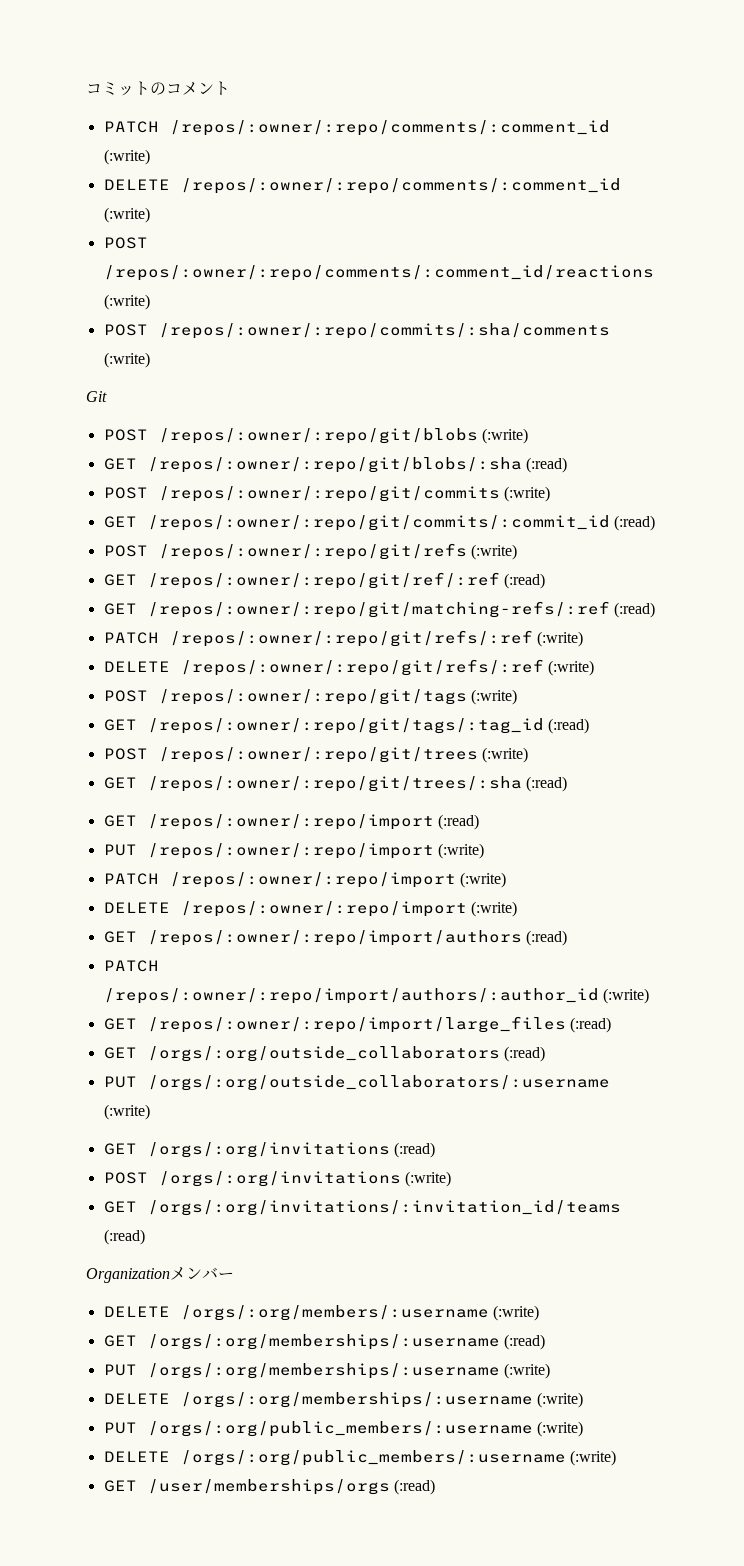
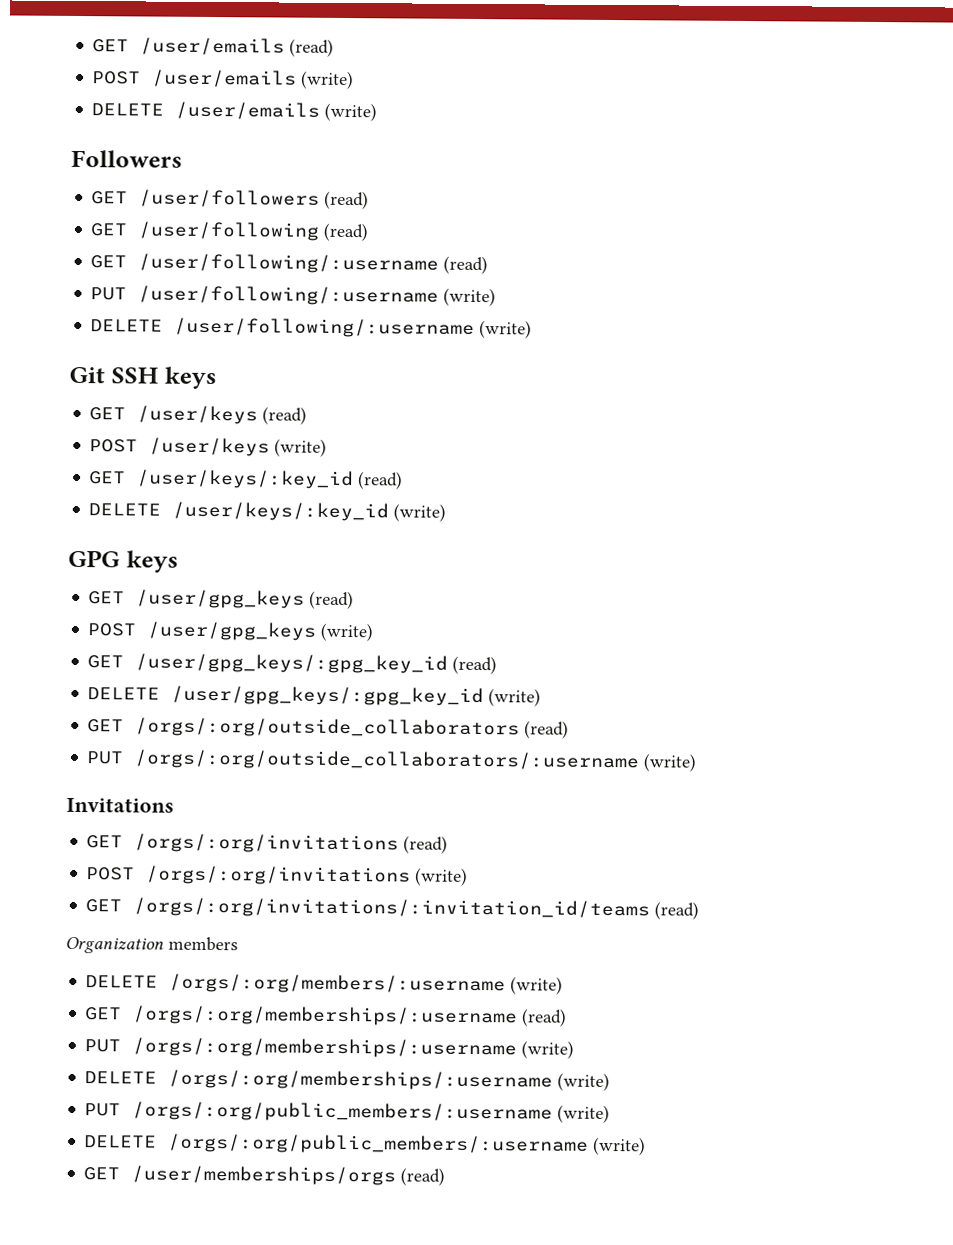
[86,81,230,96] [103,120,610,136] [103,149,150,165] [103,178,621,194] [103,207,150,223] [103,237,148,249] [103,265,654,281] [103,294,150,310] [103,323,610,339] [103,352,150,368] [86,391,107,402] [103,428,528,444] [103,457,567,473] [103,486,550,502] [103,515,655,531] [103,543,517,560] [103,572,545,589] [103,601,655,618] [103,630,583,647] [103,659,594,676] [103,689,517,705] [103,718,589,734] [103,747,528,763] [103,776,567,792] [103,814,479,830] [103,843,484,859] [103,872,506,888] [103,901,517,917] [103,930,567,946] [103,960,159,972] [103,988,649,1004] [103,1016,611,1033] コミットのコメント // PATCH /repos/:owner/:repo/comments/:comment_id (:write) // DELETE /repos/:owner/:repo/comments/:comment_id (:write) // POST /repos/:owner/:repo/comments/:comment_id/reactions (:write) // POST /repos/:owner/:repo/commits/:sha/comments (:write) // Git // POST /repos/:owner/:repo/git/blobs (:write) // GET /repos/:owner/:repo/git/blobs/:sha (:read) // POST /repos/:owner/:repo/git/commits (:write) // GET /repos/:owner/:repo/git/commits/:commit_id (:read) // POST /repos/:owner/:repo/git/refs (:write) // GET /repos/:owner/:repo/git/ref/:ref (:read) // GET /repos/:owner/:repo/git/matching-refs/:ref (:read) // PATCH /repos/:owner/:repo/git/refs/:ref (:write) // DELETE /repos/:owner/:repo/git/refs/:ref (:write) // POST /repos/:owner/:repo/git/tags (:write) // GET /repos/:owner/:repo/git/tags/:tag_id (:read) // POST /repos/:owner/:repo/git/trees (:write) // GET /repos/:owner/:repo/git/trees/:sha (:read) // GET /repos/:owner/:repo/import (:read) // PUT /repos/:owner/:repo/import (:write) // PATCH /repos/:owner/:repo/import (:write) // DELETE /repos/:owner/:repo/import (:write) // GET /repos/:owner/:repo/import/authors (:read) // PATCH /repos/:owner/:repo/import/authors/:author_id (:write) // GET /repos/:owner/:repo/import/large_files (:read) -> [92,37,335,57] [92,69,355,90] [91,101,378,122] [71,149,183,168] [91,189,370,210] [90,221,369,242] [90,253,489,275] [90,285,497,307] [90,317,533,339] [69,366,217,390] [89,405,308,425] [89,437,328,457] [89,469,404,490] [88,501,447,522] [68,549,179,573] [88,589,355,610] [87,621,374,642] [87,653,498,675] [87,685,542,707] GET /user/emails (read) // POST /user/emails (write) // DELETE /user/emails (write) // Followers // GET /user/followers (read) // GET /user/following (read) // GET /user/following/:username (read) // PUT /user/following/:username (write) // DELETE /user/following/:username (write) // Git SSH keys // GET /user/keys (read) // POST /user/keys (write) // GET /user/keys/:key_id (read) // DELETE /user/keys/:key_id (write) // GPG keys // GET /user/gpg_keys (read) // POST /user/gpg_keys (write) // GET /user/gpg_keys/:gpg_key_id (read) // DELETE /user/gpg_keys/:gpg_key_id (write)
[503,1046,545,1062] (:read) -> [524,720,570,739] (read)
[103,1104,150,1120] (:write) -> [643,753,698,772] [66,797,174,813] (write) // Invitations
[393,1142,435,1158] (:read) -> [403,835,449,854] (read)
[404,1171,451,1187] (:write) -> [415,867,469,886] (write)
[103,1229,145,1245] (:read) -> [654,901,700,920] (read)
[170,1267,234,1280] メンバー -> [168,936,238,952] members
[492,1305,539,1321] (:write) -> [510,976,564,995] (write)
[503,1334,545,1350] (:read) -> [521,1008,568,1027] (read)
[503,1363,550,1379] (:write) -> [521,1040,575,1059] (write)
[536,1392,583,1408] (:write) -> [557,1072,611,1092] (write)
[536,1421,583,1437] (:write) -> [557,1104,611,1124] (write)
[569,1450,616,1466] (:write) -> [593,1136,647,1156] (write)
[393,1479,435,1495] (:read) -> [400,1167,446,1186] (read)

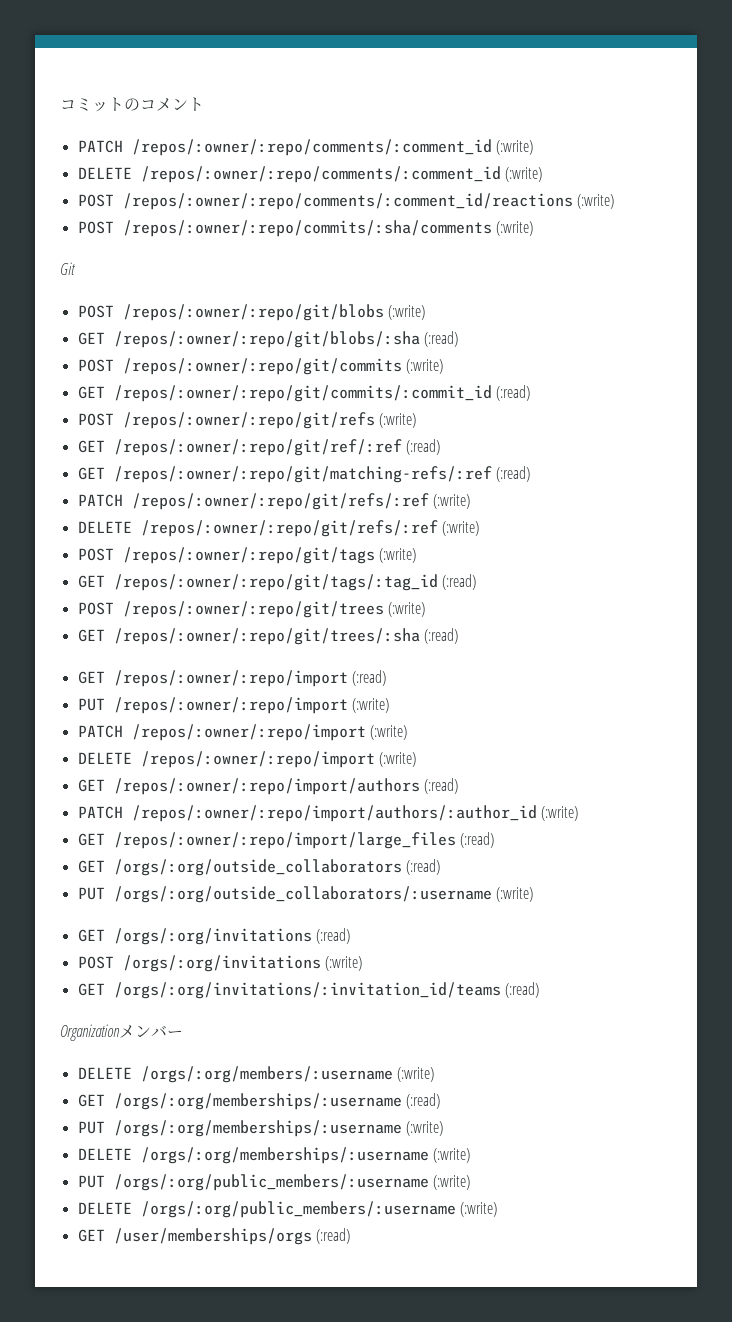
[92,37,335,57] [92,69,355,90] [91,101,378,122] [71,149,183,168] [91,189,370,210] [90,221,369,242] [90,253,489,275] [90,285,497,307] [90,317,533,339] [69,366,217,390] [89,405,308,425] [89,437,328,457] [89,469,404,490] [88,501,447,522] [68,549,179,573] [88,589,355,610] [87,621,374,642] [87,653,498,675] [87,685,542,707] GET /user/emails (read) // POST /user/emails (write) // DELETE /user/emails (write) // Followers // GET /user/followers (read) // GET /user/following (read) // GET /user/following/:username (read) // PUT /user/following/:username (write) // DELETE /user/following/:username (write) // Git SSH keys // GET /user/keys (read) // POST /user/keys (write) // GET /user/keys/:key_id (read) // DELETE /user/keys/:key_id (write) // GPG keys // GET /user/gpg_keys (read) // POST /user/gpg_keys (write) // GET /user/gpg_keys/:gpg_key_id (read) // DELETE /user/gpg_keys/:gpg_key_id (write) -> [60,97,204,112] [77,139,533,156] [77,166,542,183] [77,193,614,210] [77,220,533,237] [60,262,76,275] [77,304,425,321] [77,331,458,348] [77,358,443,375] [77,385,530,402] [77,412,416,429] [77,439,440,456] [77,466,530,483] [77,493,470,510] [77,520,479,537] [77,547,416,564] [77,574,476,591] [77,601,425,618] [77,628,458,645] [77,670,386,687] [77,697,389,714] [77,724,407,741] [77,751,416,768] [77,778,458,795] [77,805,578,822] [77,832,494,849] コミットのコメント // PATCH /repos/:owner/:repo/comments/:comment_id (:write) // DELETE /repos/:owner/:repo/comments/:comment_id (:write) // POST /repos/:owner/:repo/comments/:comment_id/reactions (:write) // POST /repos/:owner/:repo/commits/:sha/comments (:write) // Git // POST /repos/:owner/:repo/git/blobs (:write) // GET /repos/:owner/:repo/git/blobs/:sha (:read) // POST /repos/:owner/:repo/git/commits (:write) // GET /repos/:owner/:repo/git/commits/:commit_id (:read) // POST /repos/:owner/:repo/git/refs (:write) // GET /repos/:owner/:repo/git/ref/:ref (:read) // GET /repos/:owner/:repo/git/matching-refs/:ref (:read) // PATCH /repos/:owner/:repo/git/refs/:ref (:write) // DELETE /repos/:owner/:repo/git/refs/:ref (:write) // POST /repos/:owner/:repo/git/tags (:write) // GET /repos/:owner/:repo/git/tags/:tag_id (:read) // POST /repos/:owner/:repo/git/trees (:write) // GET /repos/:owner/:repo/git/trees/:sha (:read) // GET /repos/:owner/:repo/import (:read) // PUT /repos/:owner/:repo/import (:write) // PATCH /repos/:owner/:repo/import (:write) // DELETE /repos/:owner/:repo/import (:write) // GET /repos/:owner/:repo/import/authors (:read) // PATCH /repos/:owner/:repo/import/authors/:author_id (:write) // GET /repos/:owner/:repo/import/large_files (:read)
[524,720,570,739] (read) -> [405,859,440,875] (:read)
[643,753,698,772] [66,797,174,813] (write) // Invitations -> [495,887,533,902] (:write)
[403,835,449,854] (read) -> [315,928,350,944] (:read)
[415,867,469,886] (write) -> [324,956,362,971] (:write)
[654,901,700,920] (read) -> [504,982,539,998] (:read)
[168,936,238,952] members -> [119,1025,183,1038] メンバー
[510,976,564,995] (write) -> [396,1067,434,1082] (:write)
[521,1008,568,1027] (read) -> [405,1093,440,1109] (:read)
[521,1040,575,1059] (write) -> [405,1121,443,1136] (:write)
[557,1072,611,1092] (write) -> [432,1148,470,1163] (:write)
[557,1104,611,1124] (write) -> [432,1175,470,1190] (:write)
[593,1136,647,1156] (write) -> [459,1202,497,1217] (:write)
[400,1167,446,1186] (read) -> [315,1228,350,1244] (:read)

